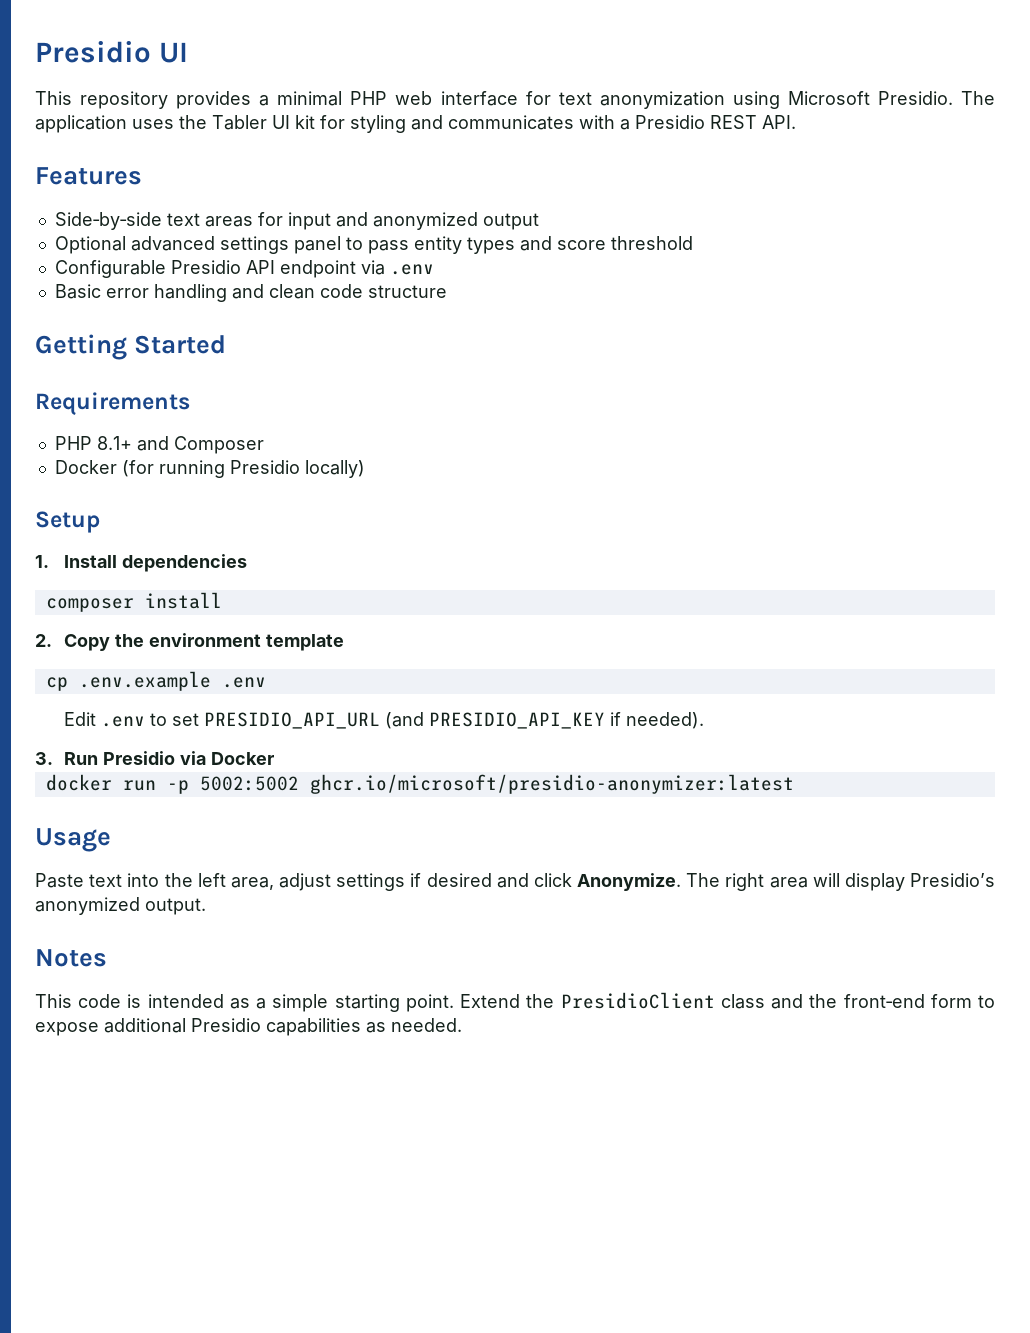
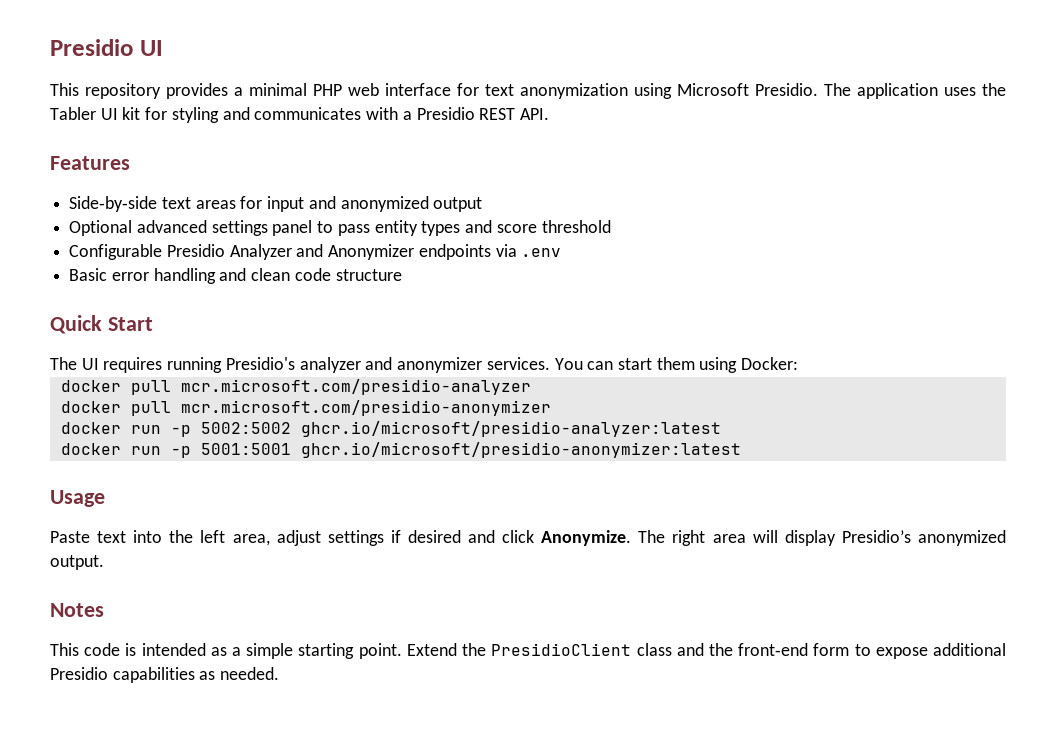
[245,260,356,278] API endpoint -> [229,244,491,260] Analyzer and Anonymizer endpoints
[35,334,227,360] [35,392,190,415] [54,436,264,454] [54,460,365,478] [35,511,100,533] [35,554,248,572] [45,592,222,612] [35,633,345,651] [45,671,266,691] [64,712,705,729] [35,751,275,765] Getting Started // Requirements // PHP 8.1+ and Composer // Docker (for running Presidio locally) // Setup // 1. Install dependencies // composer install // 2. Copy the environment template // cp .env.example .env // Edit .env to set PRESIDIO_API_URL (and PRESIDIO_API_KEY if needed). // 3. Run Presidio via Docker -> [50,315,153,334] [50,357,799,373] [60,379,531,395] [60,400,551,416] Quick Start // The UI requires running Presidio's analyzer and anonymizer services. You can start them using Docker: // docker pull mcr.microsoft.com/presidio-analyzer // docker pull mcr.microsoft.com/presidio-anonymizer
(299, 783) none -> [300,421,721,437] [60,443,291,458] ghcr.io/microsoft/presidio-analyzer:latest // docker run -p 5001:5001

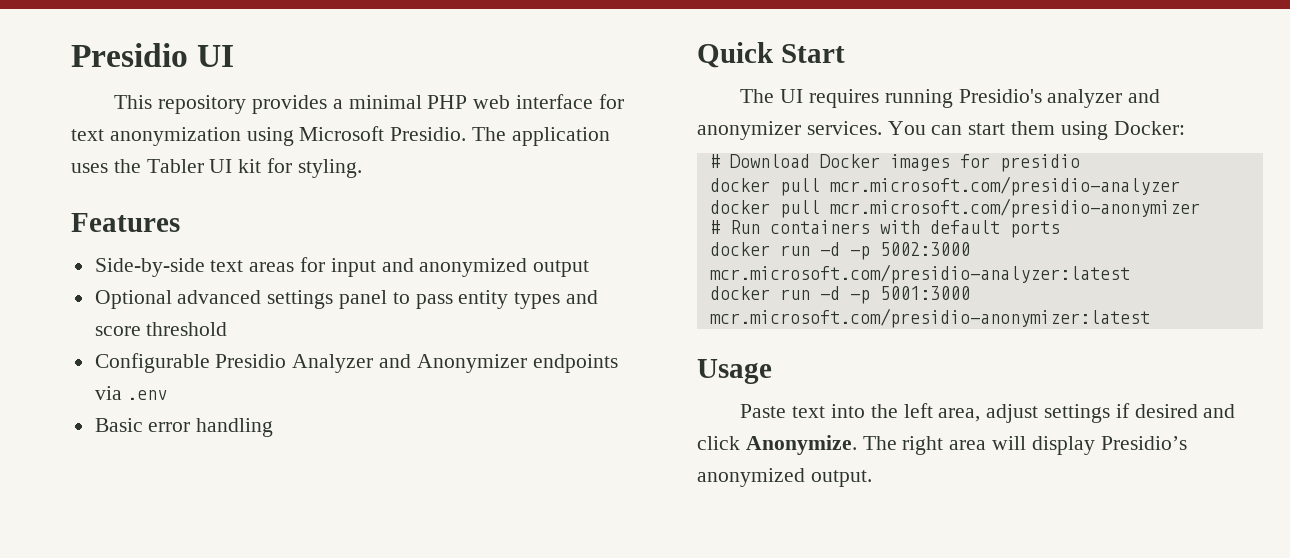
[171,107,549,123] styling and communicates with a Presidio REST API. -> [297,159,362,178] styling.
[219,268,402,281] and clean code structure -> (274, 427) none
(799, 363) none -> [709,154,1080,172] // # Download Docker images for presidio
[60,421,721,437] [60,442,741,458] docker run -p 5002:5002 ghcr.io/microsoft/presidio-analyzer:latest // docker run -p 5001:5001 ghcr.io/microsoft/presidio-anonymizer:latest -> [709,220,1060,238] [709,242,970,260] [709,264,1130,284] [709,286,970,304] [709,308,1150,328] # Run containers with default ports // docker run -d -p 5002:3000 mcr.microsoft.com/presidio-analyzer:latest // docker run -d -p 5001:3000 mcr.microsoft.com/presidio-anonymizer:latest
[50,603,104,617] [50,643,1007,659] [50,667,280,683] // Notes // This code is intended as a simple starting point. Extend the PresidioClient class and the front‑end form to expose additional Presidio capabilities as needed. -> (872, 478) none

